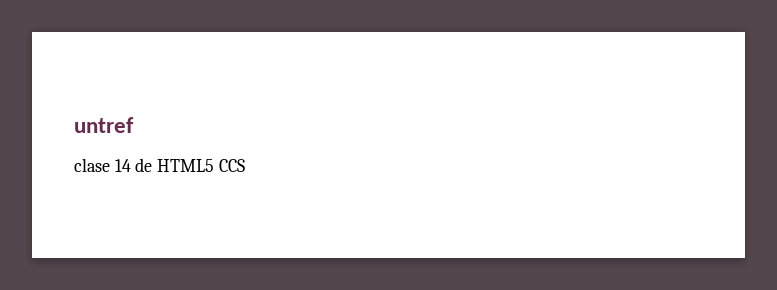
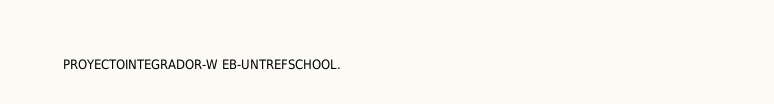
[74,117,134,133] [74,158,245,172] untref // clase 14 de HTML5 CCS -> [63,59,341,70] PROYECTOINTEGRADOR-W EB-UNTREFSCHOOL.

